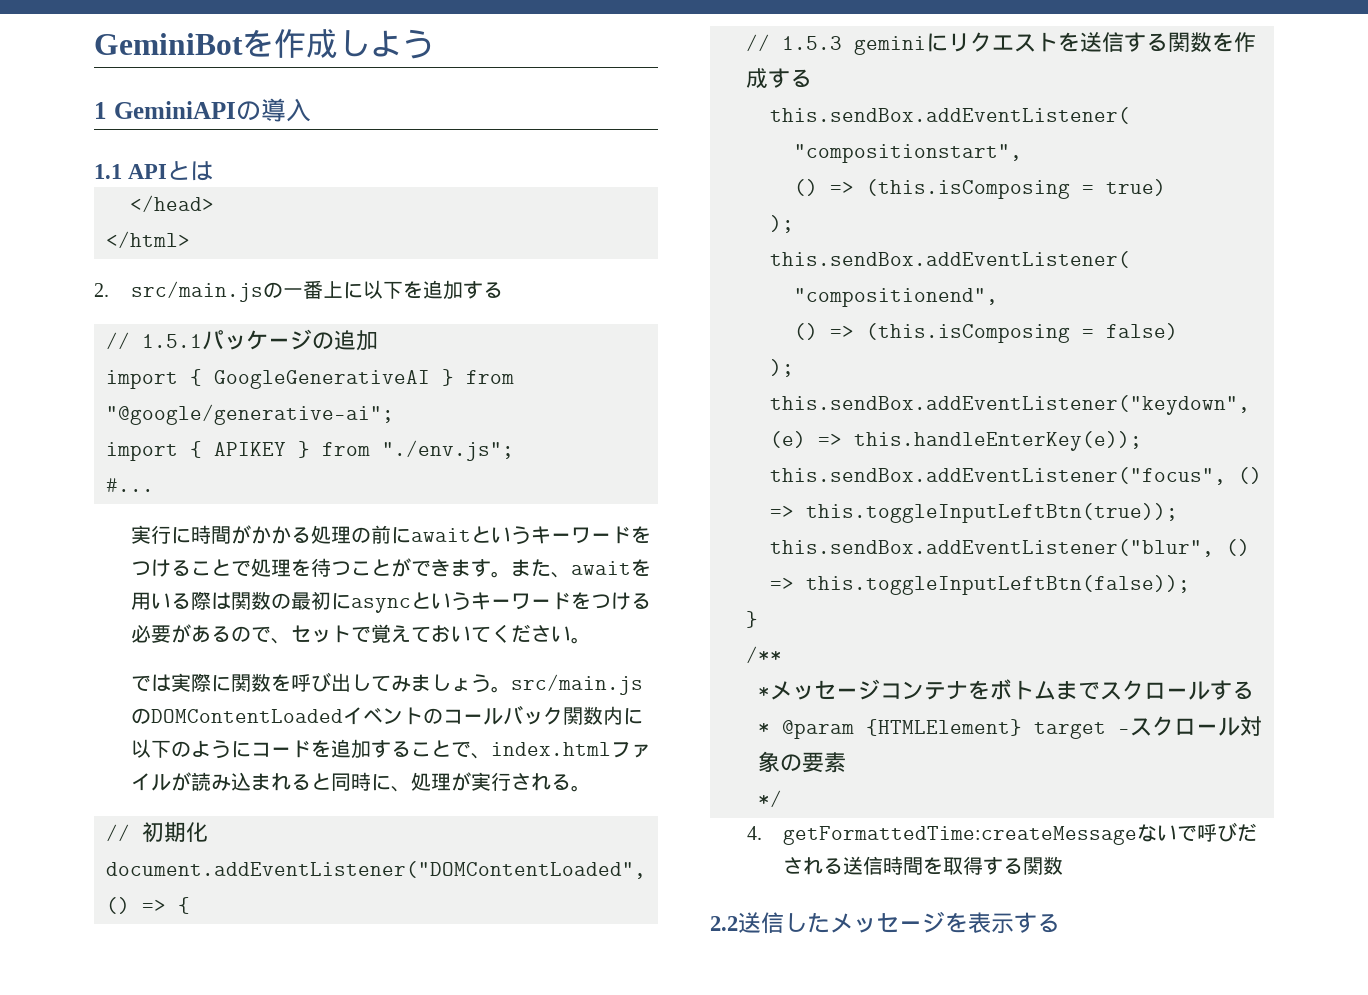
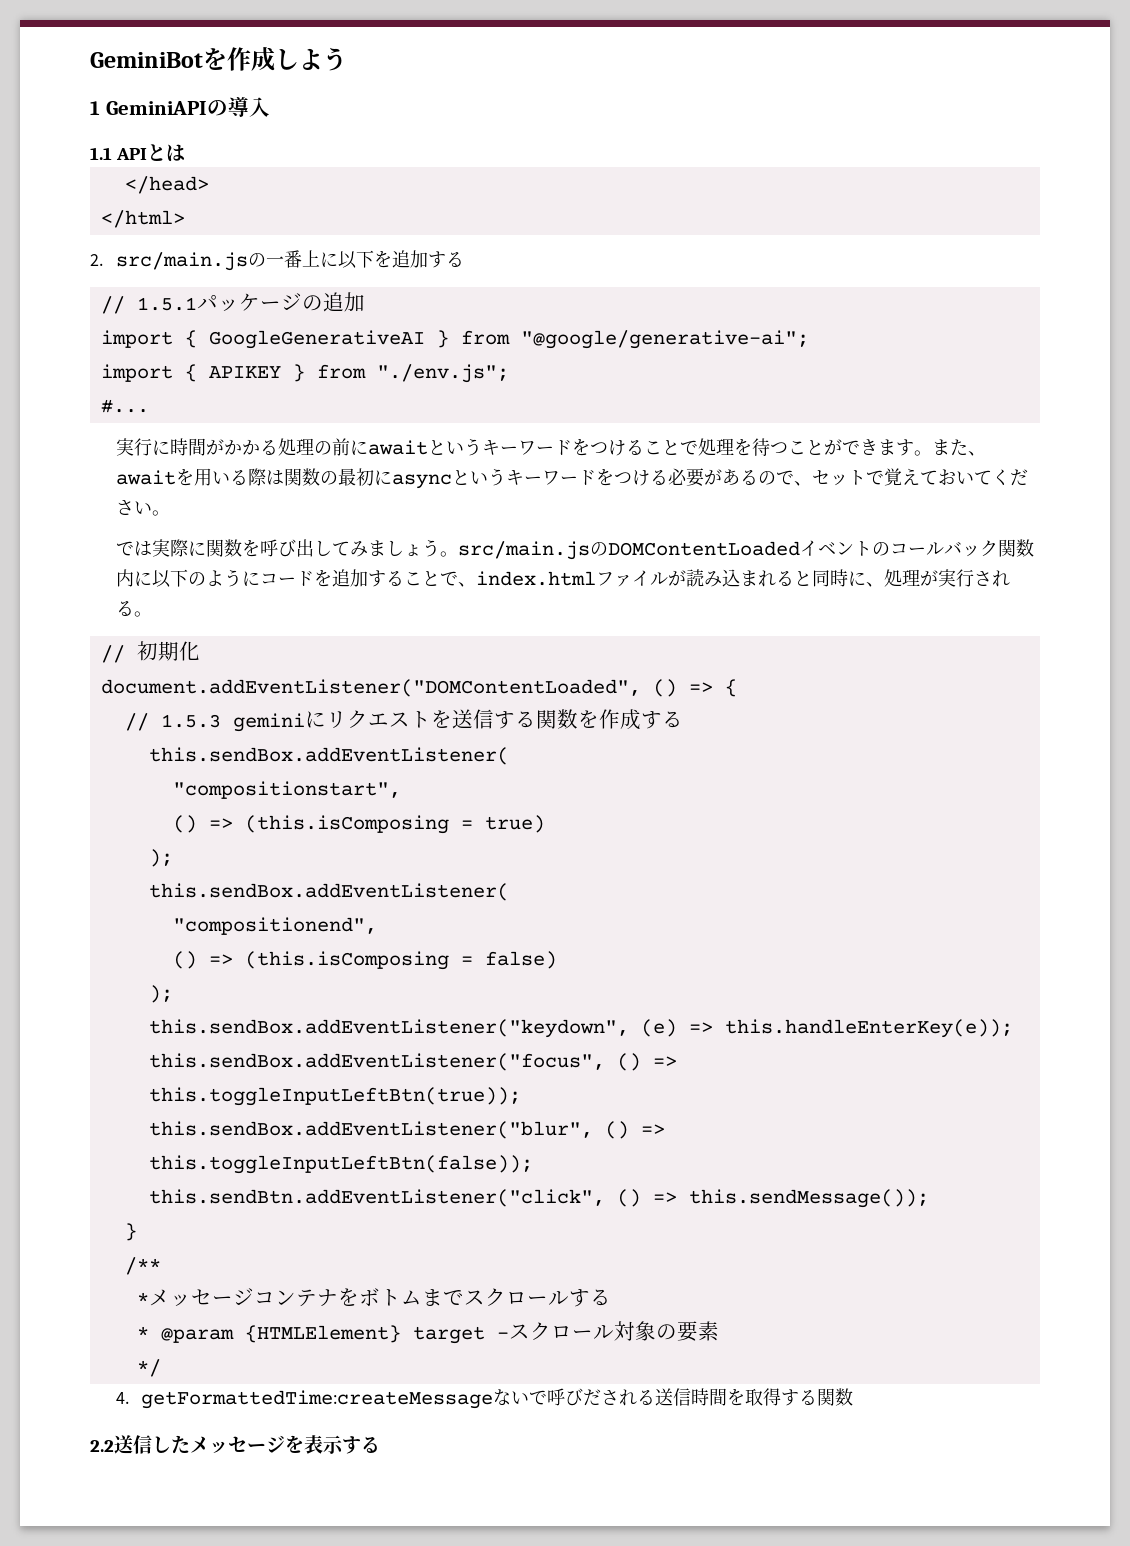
(1190, 585) none -> [148,1189,929,1208] // this.sendBtn.addEventListener("click", () => this.sendMessage());

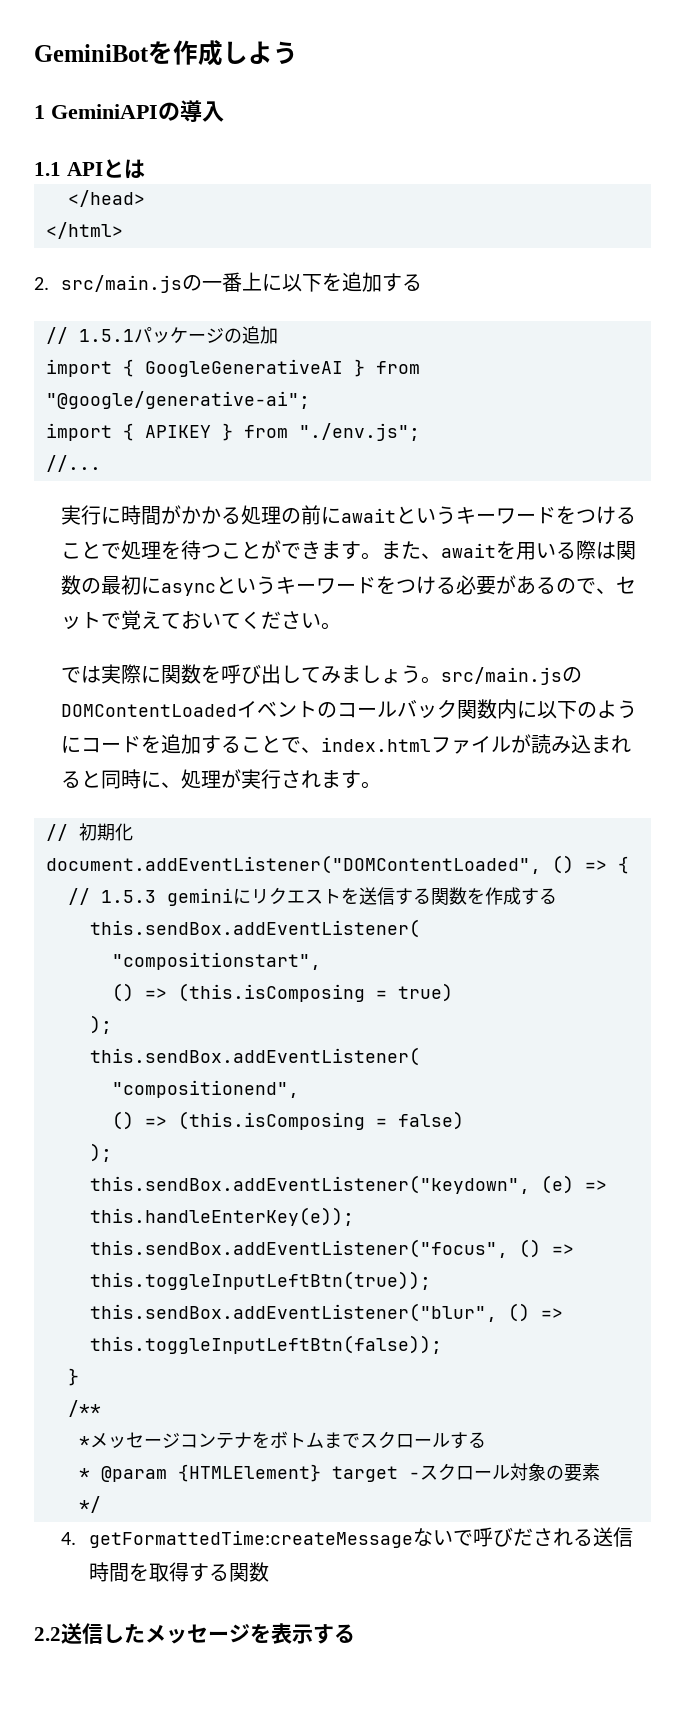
[100,399,149,413] #... -> [46,455,101,472] //...
[115,601,134,616] る -> [321,770,362,789] ます
[148,1189,929,1208] // this.sendBtn.addEventListener("click", () => this.sendMessage()); -> (442, 1344) none

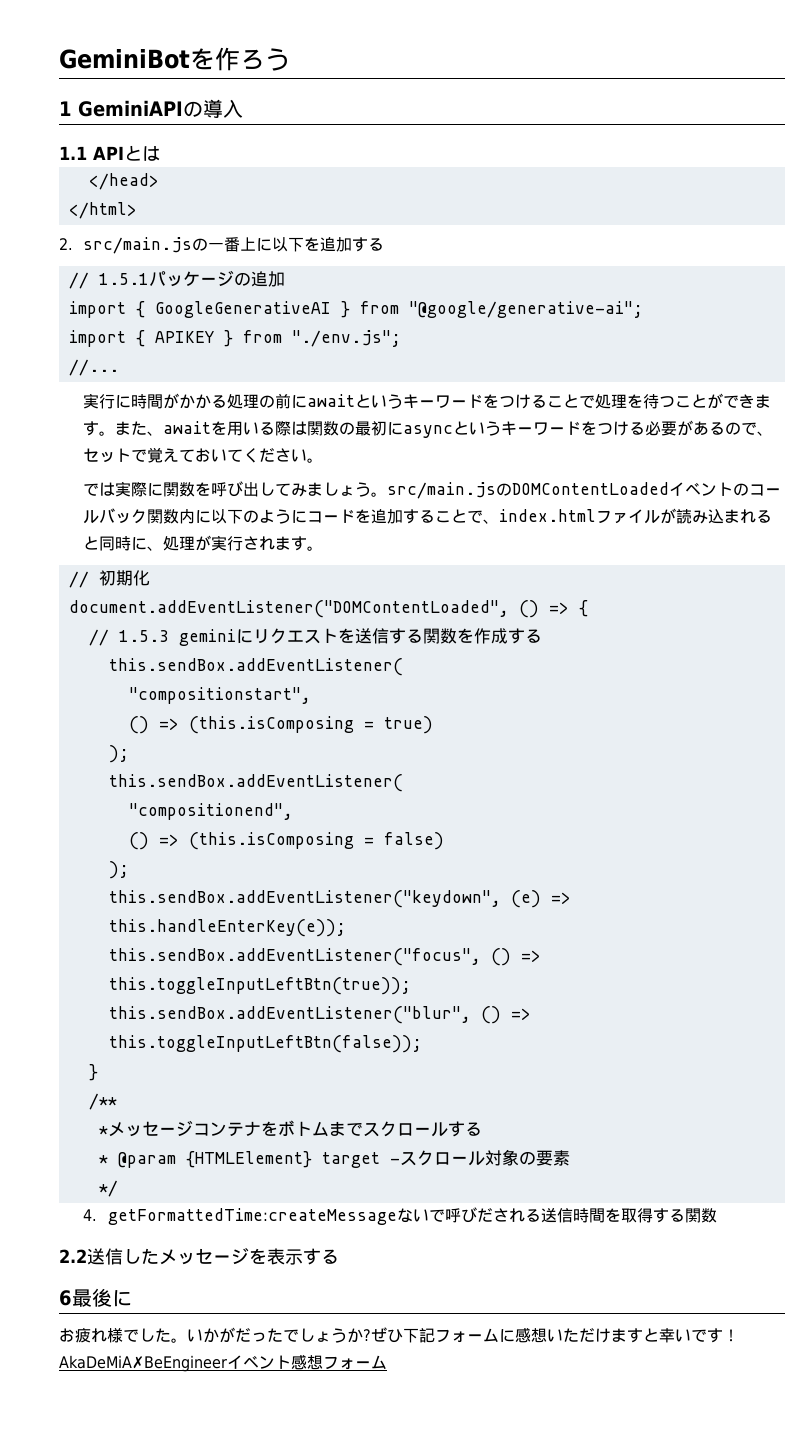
[198,40,273,66] 成しよ -> [240,49,265,69] ろ
(355, 1633) none -> [59,1288,132,1307] [59,1327,739,1343] [59,1354,387,1372] // 6最後に // お疲れ様でした。いかがだったでしょうか?ぜひ下記フォームに感想いただけますと幸いです！AkaDeMiA✗BeEngineerイベント感想フォーム

